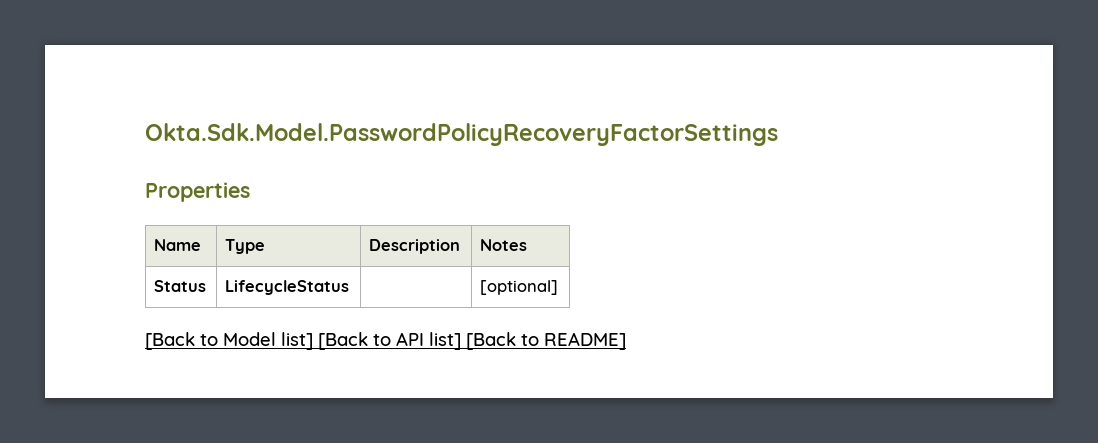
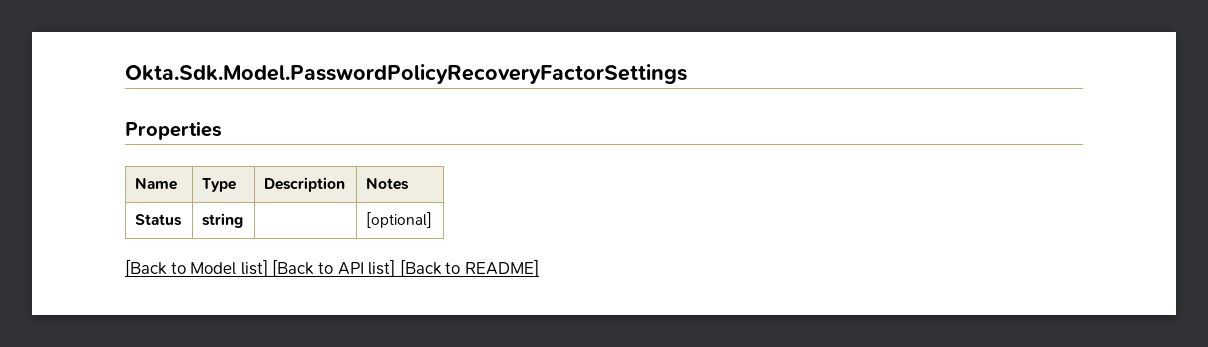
[225,280,350,295] LifecycleStatus -> [202,213,244,228] string

